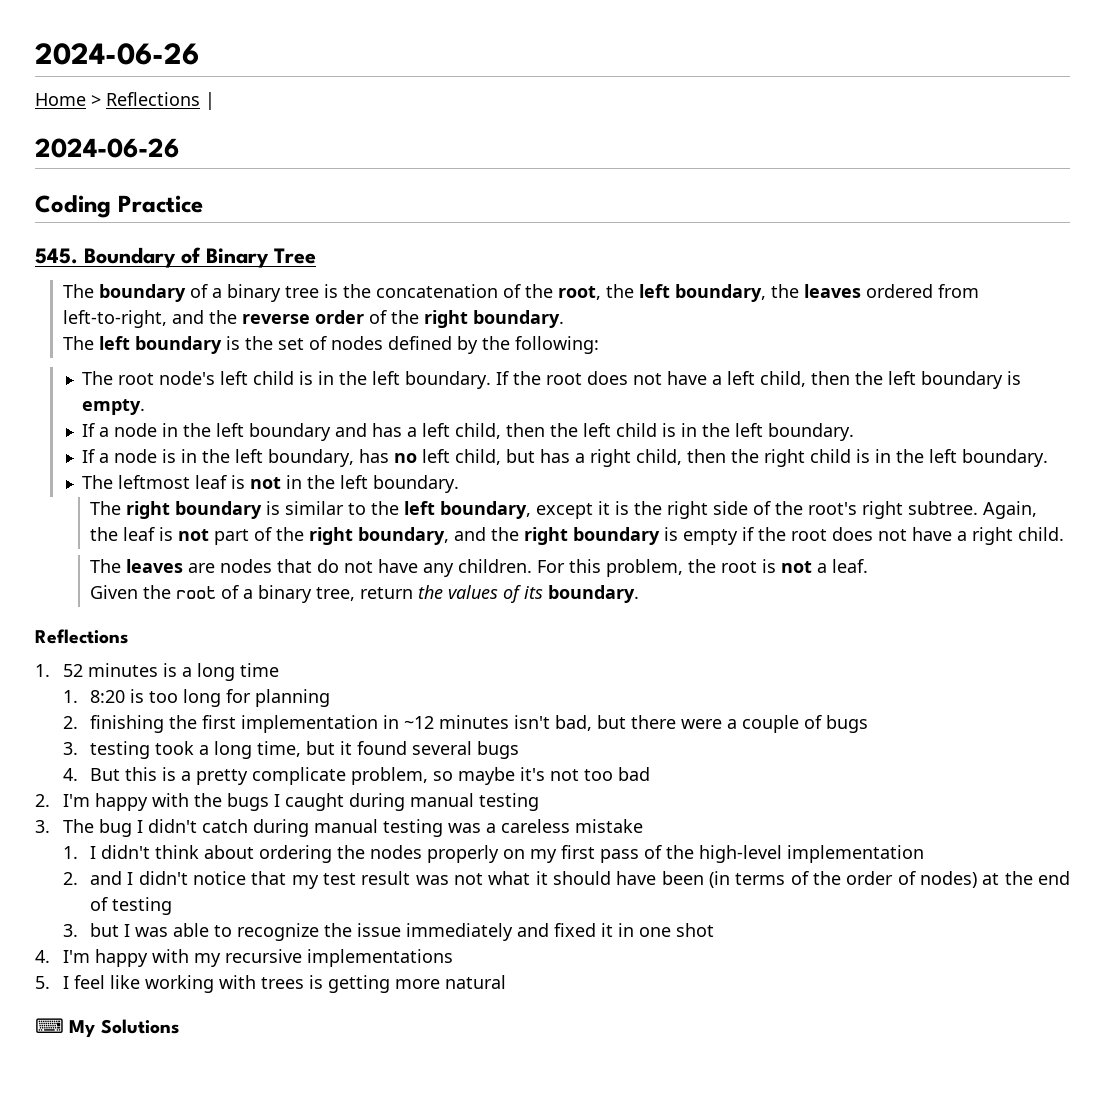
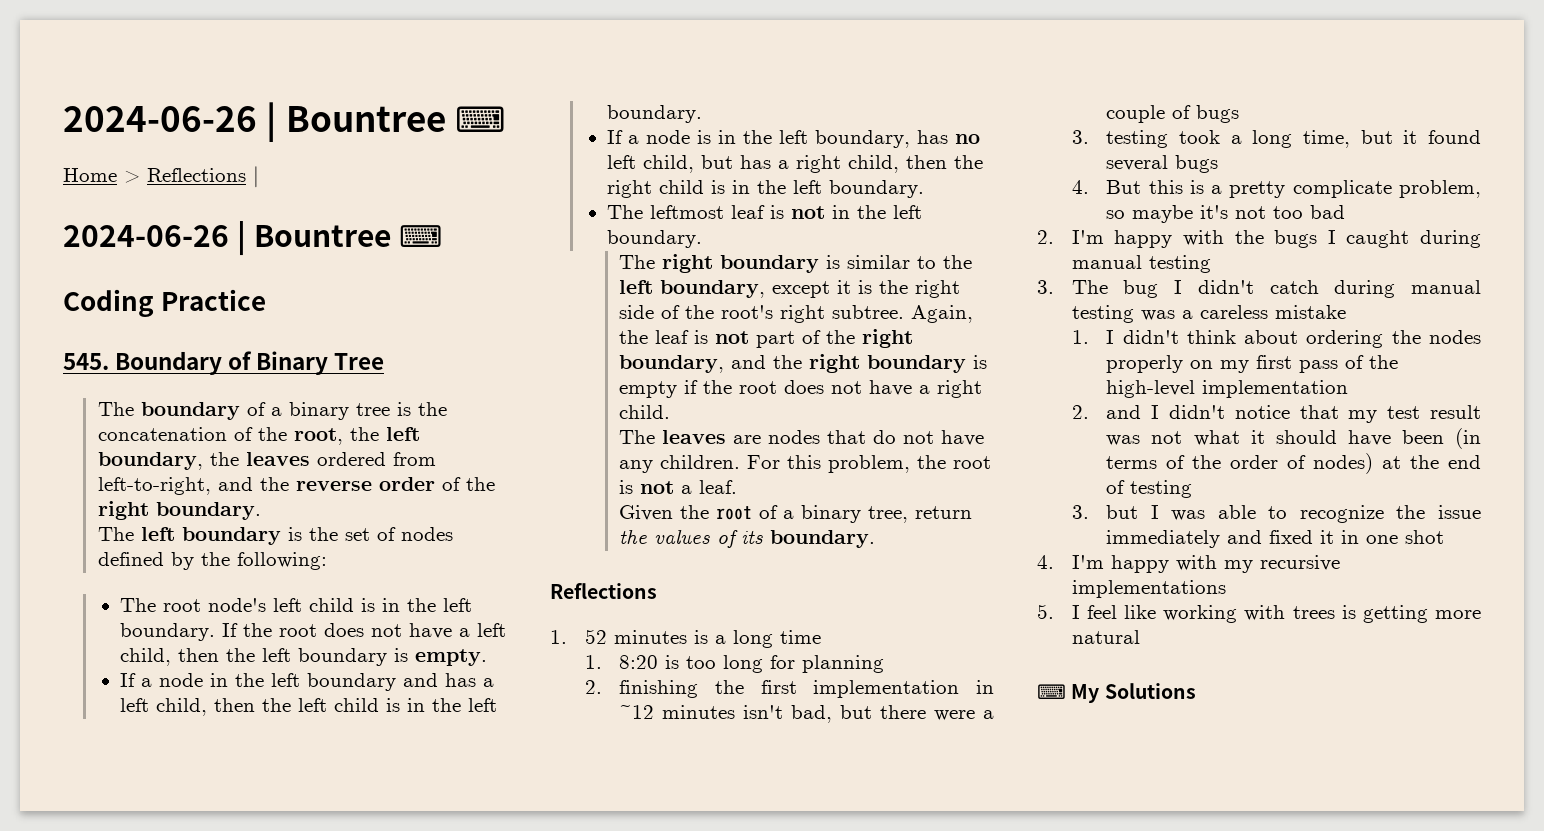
[35,43,199,65] 2024-06-26 -> [63,102,507,142] 2024-06-26 | Bountree ⌨
(179, 148) none -> [237,221,443,256] | Bountree ⌨

